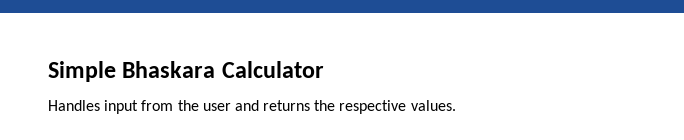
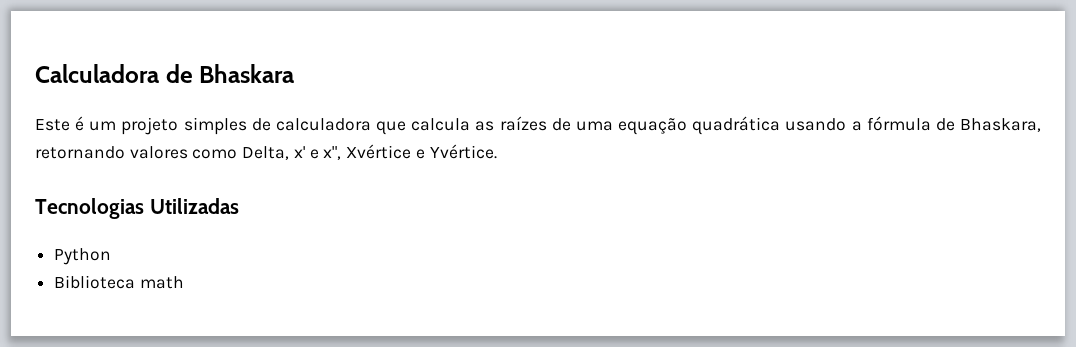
[48,61,116,82] Simple -> [35,64,193,83] Calculadora de
[221,61,324,78] [48,100,456,114] Calculator // Handles input from the user and returns the respective values. -> [35,116,1041,135] [35,144,497,160] [35,198,239,219] [54,248,112,265] [54,275,184,289] // Este é um projeto simples de calculadora que calcula as raízes de uma equação quadrática usando a fórmula de Bhaskara, retornando valores como Delta, x' e x", Xvértice e Yvértice. // Tecnologias Utilizadas // Python // Biblioteca math

